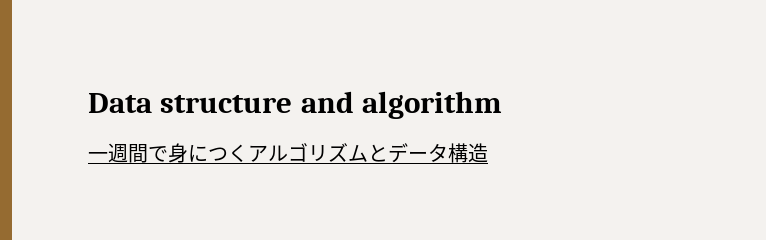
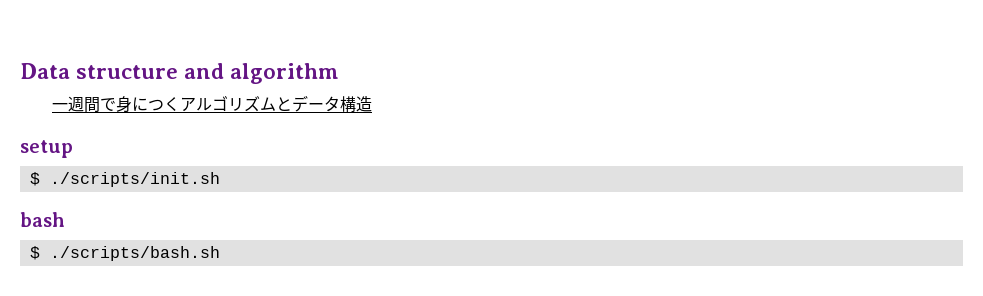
(488, 153) none -> [20,140,73,158] [29,172,220,187] [20,212,65,227] [29,246,220,261] // setup // $ ./scripts/init.sh // bash // $ ./scripts/bash.sh

